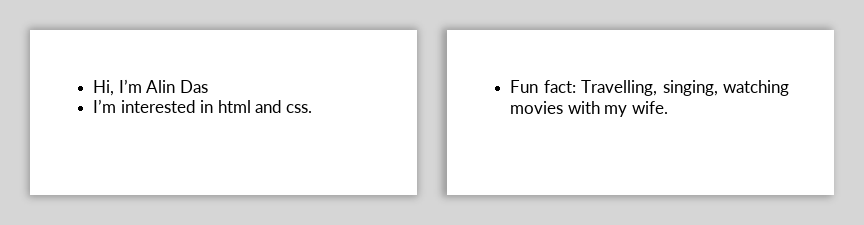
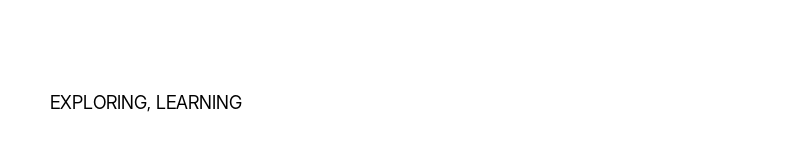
[93,79,208,96] [93,99,313,113] [510,80,789,96] [510,101,668,117] Hi, I’m Alin Das // I’m interested in html and css. // Fun fact: Travelling, singing, watching movies with my wife. -> [50,95,242,112] EXPLORING, LEARNING

